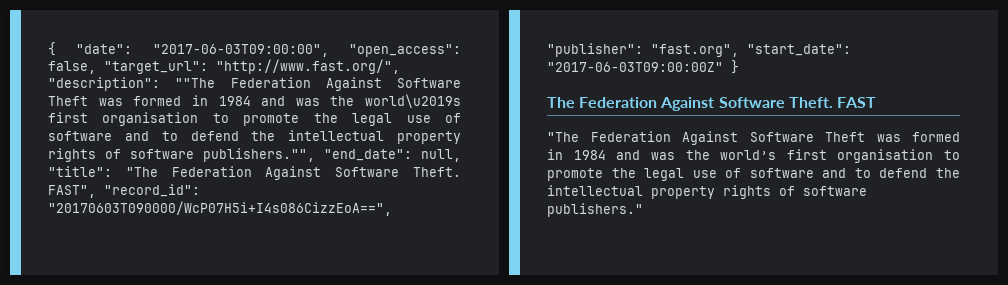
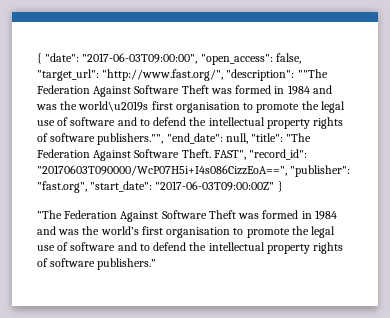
[547,97,876,111] // The Federation Against Software Theft. FAST -> (283, 186) none

